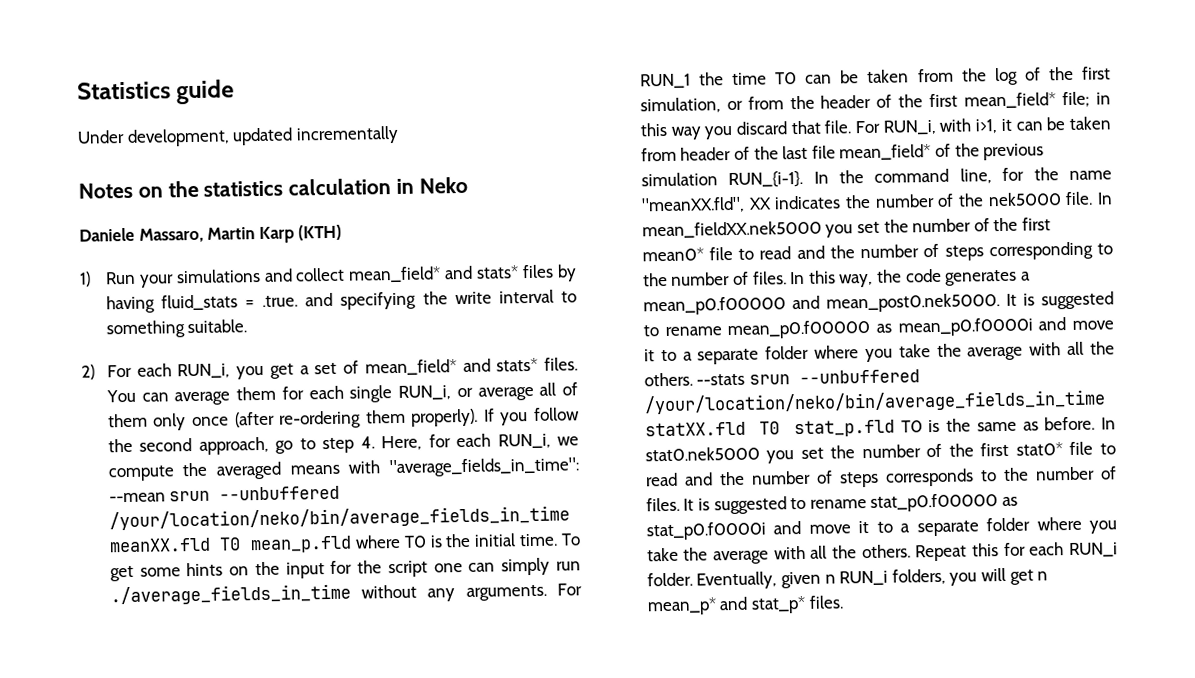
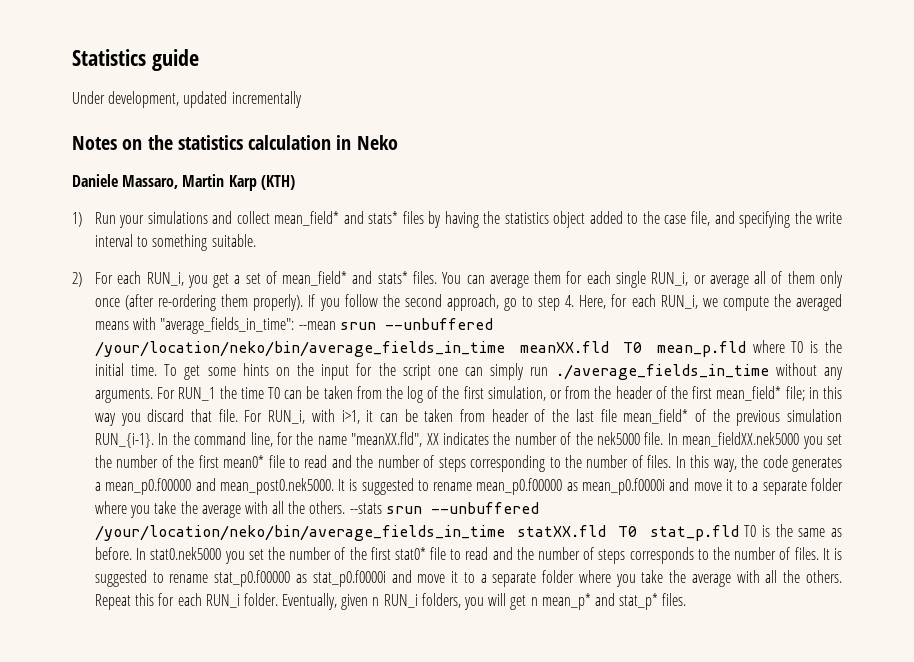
[160,294,299,311] fluid_stats = .true. -> [483,211,710,228] the statistics object added to the case file,

